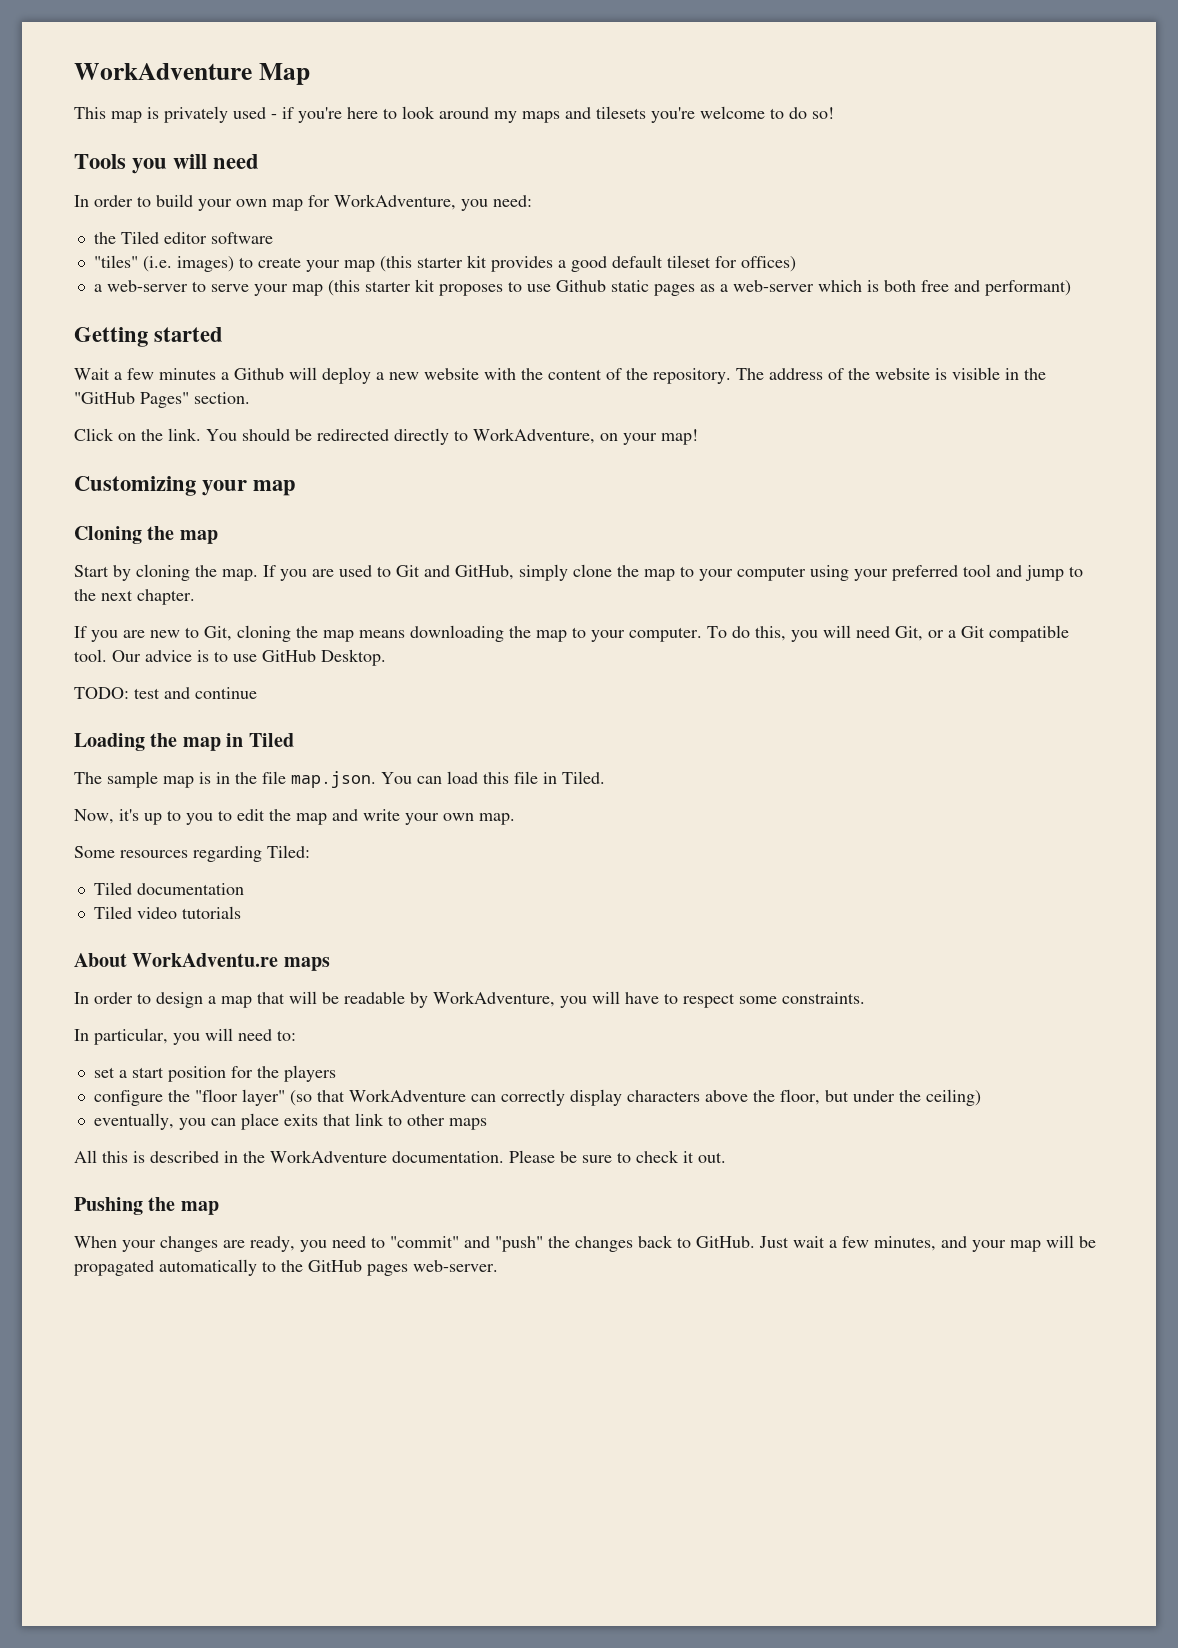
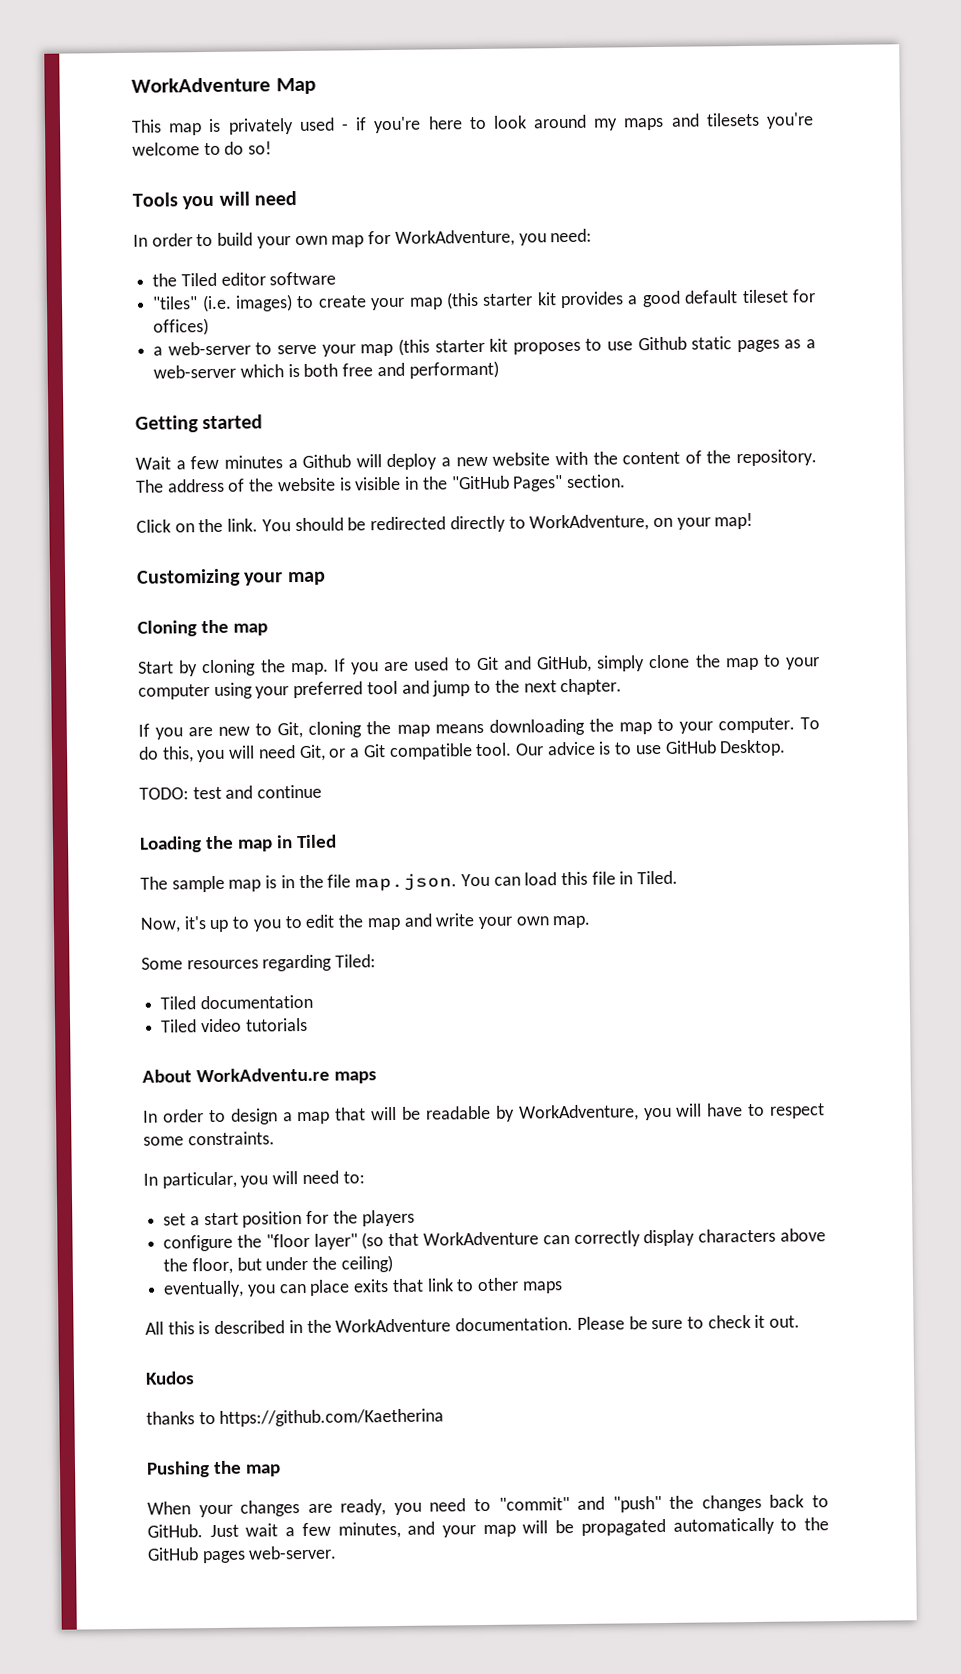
(726, 1157) none -> [145,1371,195,1385] [146,1408,445,1427] // Kudos // thanks to https://github.com/Kaetherina

